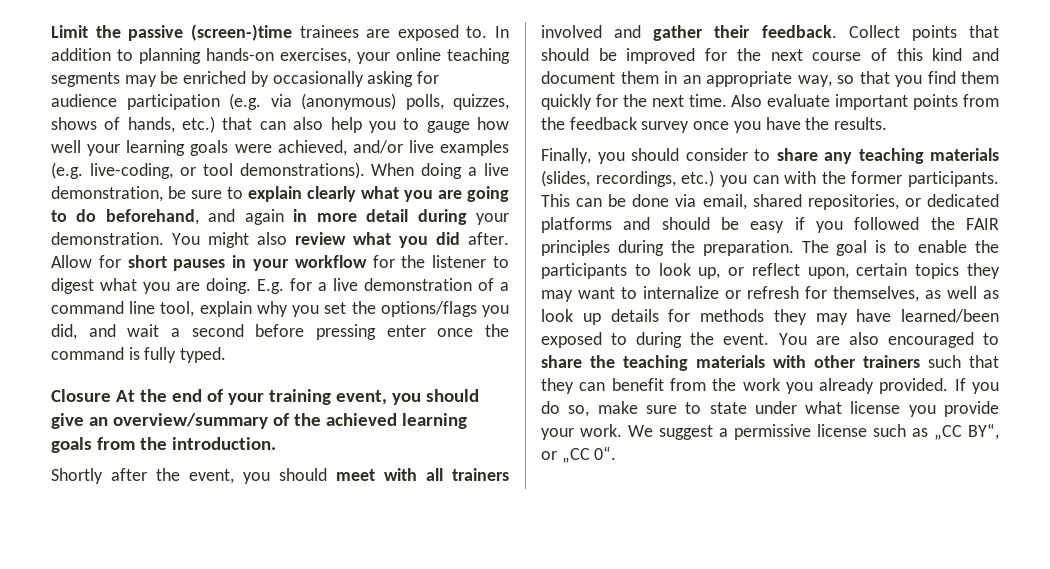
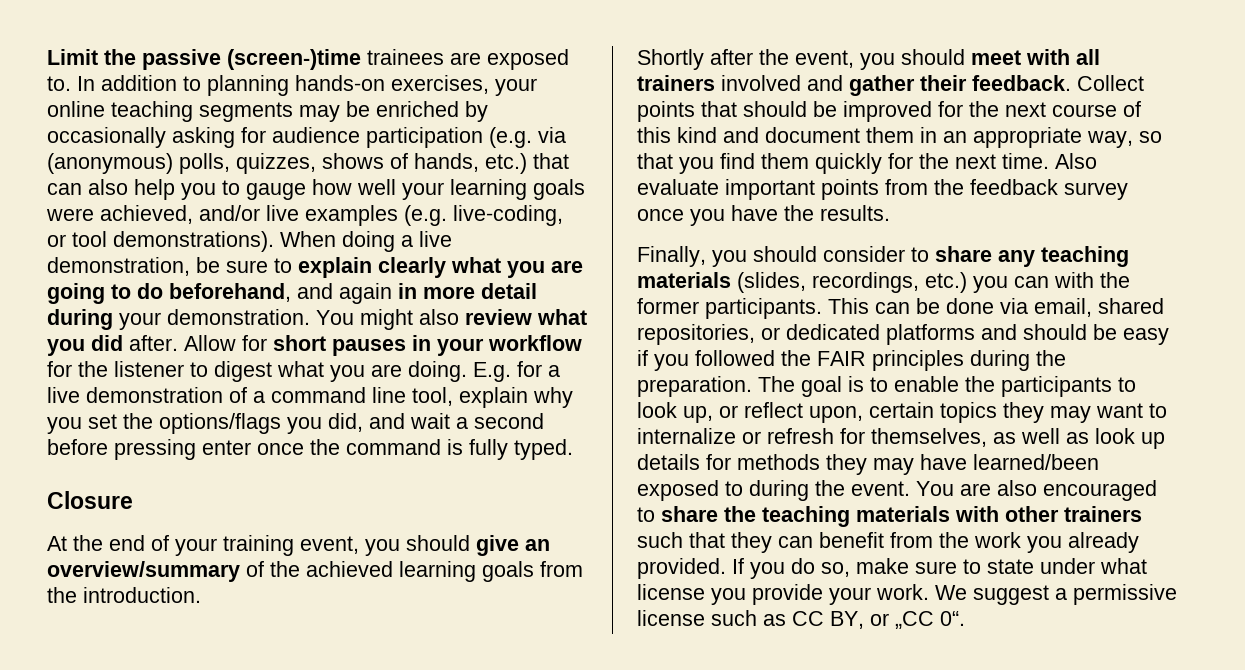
(111, 395) none -> (133, 500) //
[934,423,999,440] „CC BY“, -> [792,611,864,629] CC BY,

